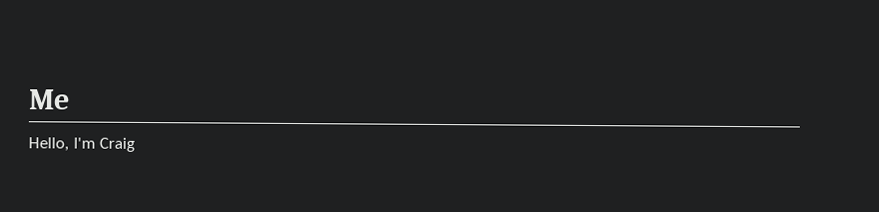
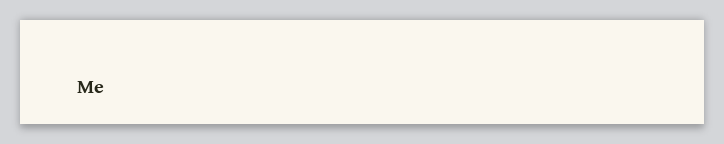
[28,137,136,152] // Hello, I'm Craig -> (104, 87) none

